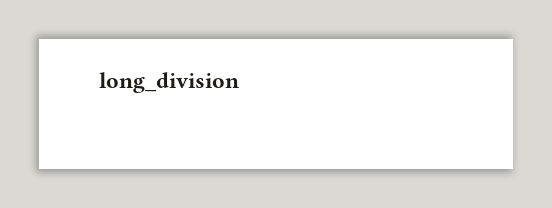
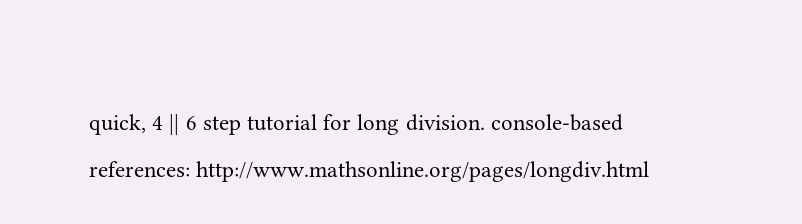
[99,72,239,93] long_division -> [89,114,623,135] [89,161,650,182] quick, 4 || 6 step tutorial for long division. console-based // references: http://www.mathsonline.org/pages/longdiv.html

